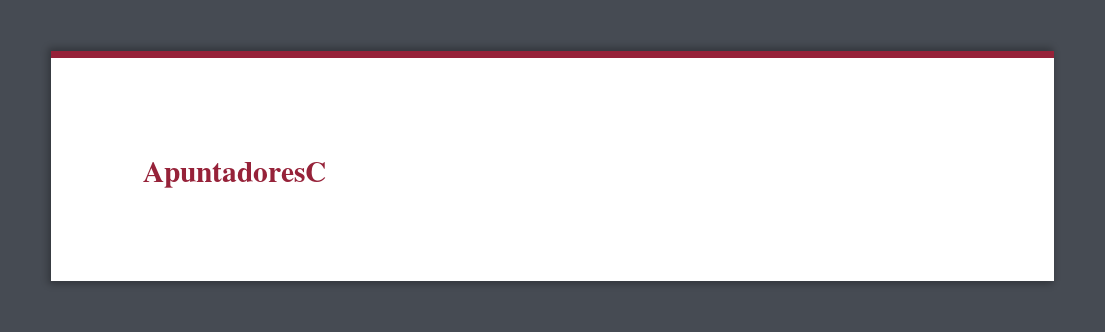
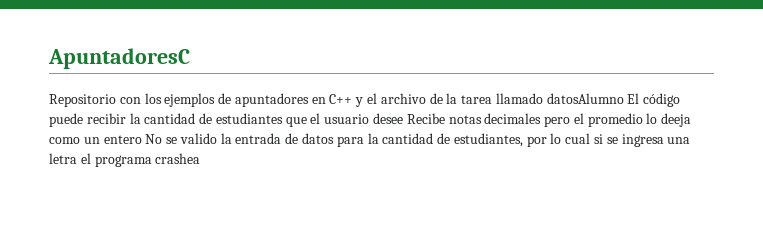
(326, 175) none -> [49,93,681,107] [49,113,692,127] [49,133,691,147] [49,153,201,167] // Repositorio con los ejemplos de apuntadores en C++ y el archivo de la tarea llamado datosAlumno El código puede recibir la cantidad de estudiantes que el usuario desee Recibe notas decimales pero el promedio lo deeja como un entero No se valido la entrada de datos para la cantidad de estudiantes, por lo cual si se ingresa una letra el programa crashea

